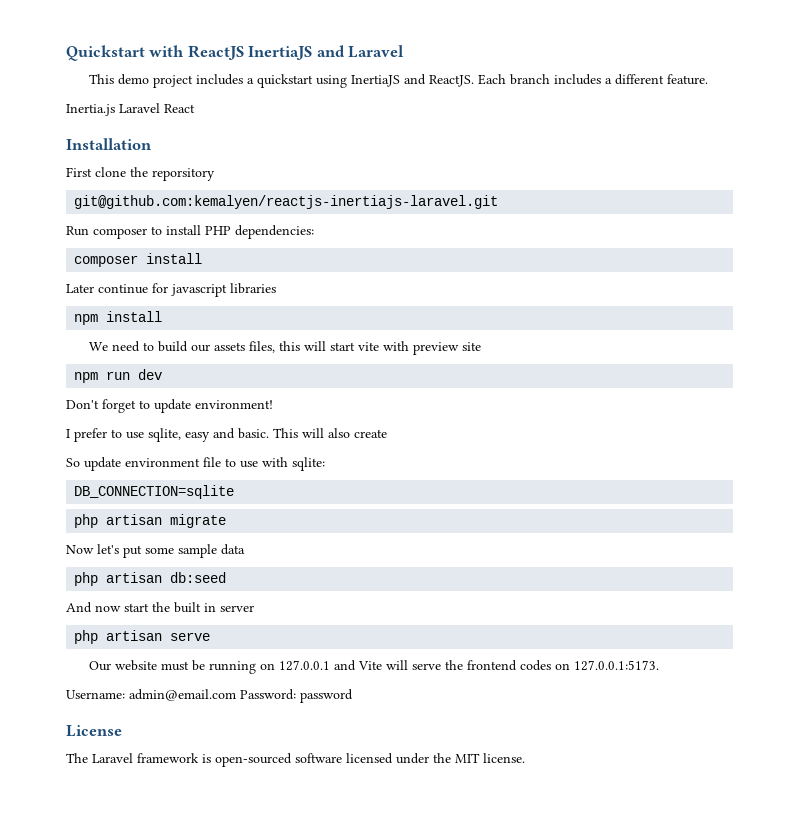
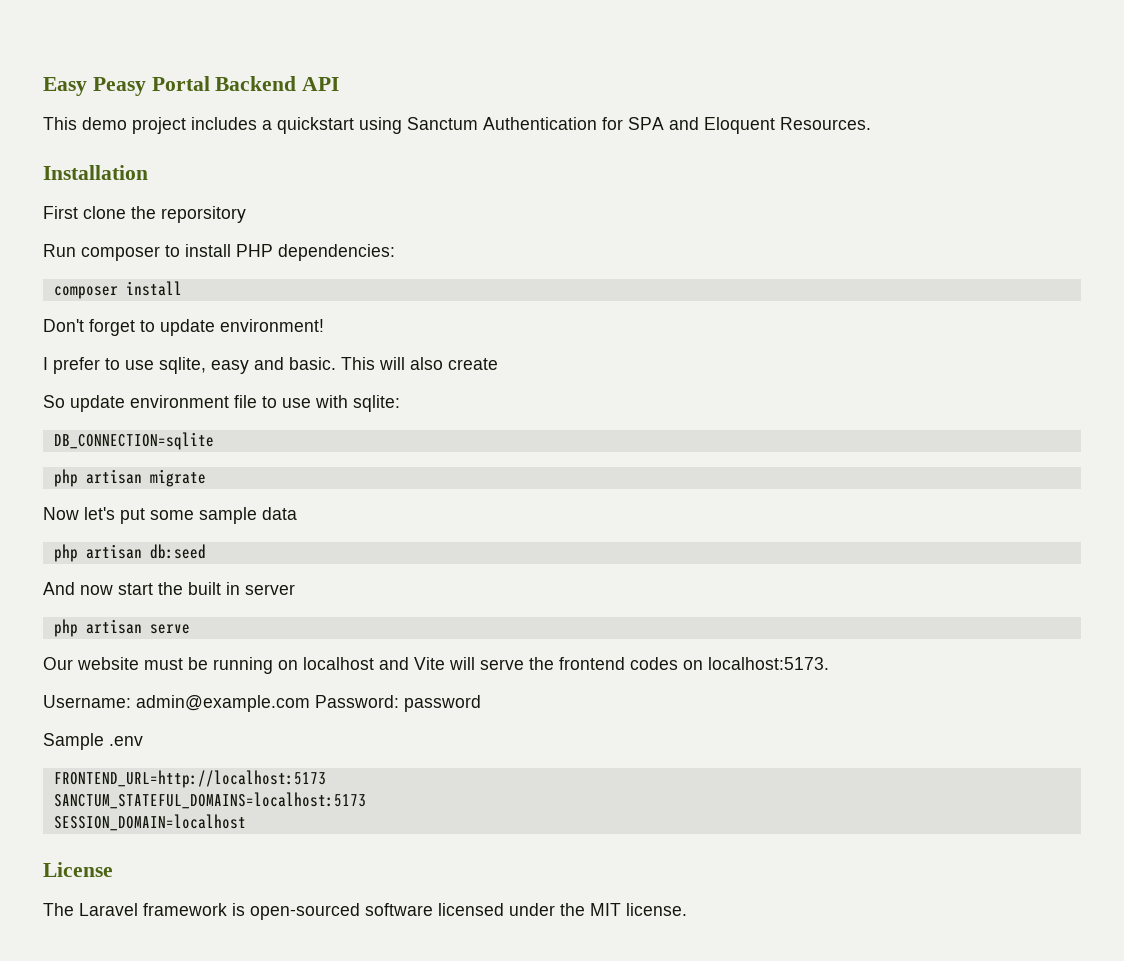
[66,45,405,61] Quickstart with ReactJS InertiaJS and Laravel -> [43,76,340,96] Easy Peasy Portal Backend API
[351,74,709,87] [66,103,195,116] InertiaJS and ReactJS. Each branch includes a different feature. // Inertia.js Laravel React -> [407,117,871,134] Sanctum Authentication for SPA and Eloquent Resources.
[74,195,499,209] // git@github.com:kemalyen/reactjs-inertiajs-laravel.git -> (246, 214) none
[66,283,276,297] [74,311,163,325] [89,341,482,355] [74,369,163,383] // Later continue for javascript libraries // npm install // We need to build our assets files, this will start vite with preview site // npm run dev -> (182, 288) none
[279,660,331,671] 127.0.0.1 -> [303,657,374,670] localhost
[574,660,660,671] 127.0.0.1:5173. -> [708,657,829,670] localhost:5173.
[129,689,236,701] admin@email.com -> [136,695,310,712] admin@example.com
(353, 696) none -> [43,733,143,750] [53,770,326,788] [53,792,366,809] [53,814,246,831] // Sample .env // FRONTEND_URL=http://localhost:5173 // SANCTUM_STATEFUL_DOMAINS=localhost:5173 // SESSION_DOMAIN=localhost

